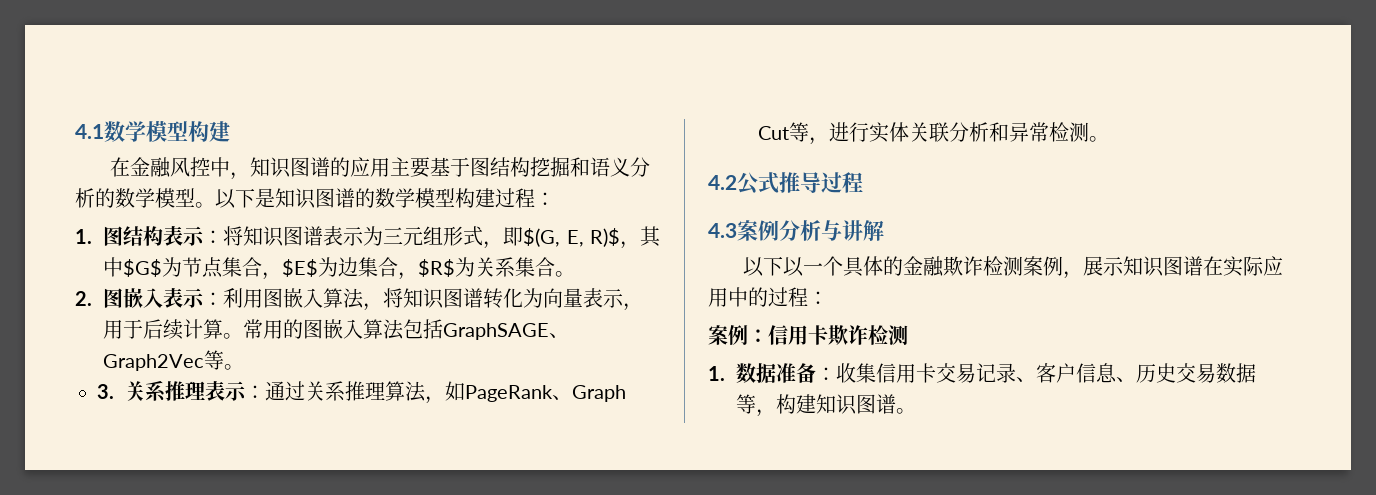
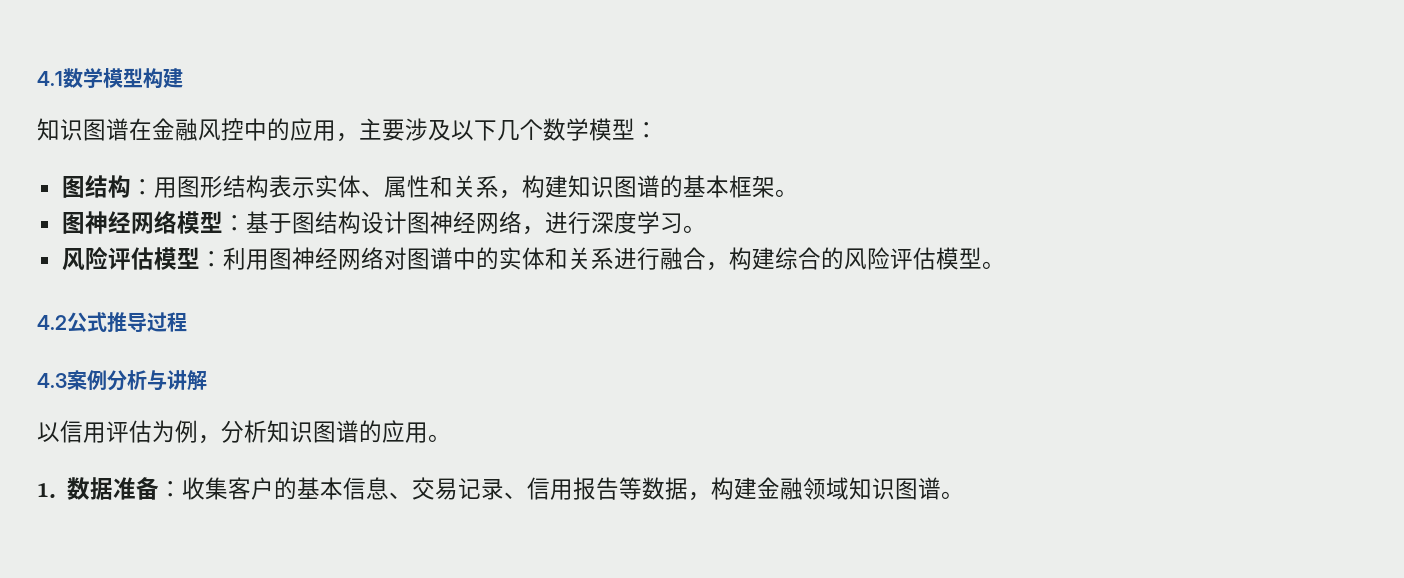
(230, 131) none -> [37,118,129,141] 知识图谱
[230,157,651,180] [75,188,555,209] [75,226,661,249] [103,257,576,280] [75,288,644,311] [103,319,570,340] [103,350,245,371] [97,380,627,404] [758,122,1090,145] ，知识图谱的应用主要基于图结构挖掘和语义分析的数学模型。以下是知识图谱的数学模型构建过程： // 1.图结构表示：将知识图谱表示为三元组形式，即$(G, E, R)$，其中$G$为节点集合，$E$为边集合，$R$为关系集合。 // 2.图嵌入表示：利用图嵌入算法，将知识图谱转化为向量表示，用于后续计算。常用的图嵌入算法包括GraphSAGE、Graph2Vec等。 // 3.关系推理表示：通过关系推理算法，如PageRank、Graph Cut等，进行实体关联分析和异常检测 -> [267,118,658,142] [61,175,798,199] [61,210,706,235] [61,246,982,271] 的应用，主要涉及以下几个数学模型： // 图结构：用图形结构表示实体、属性和关系，构建知识图谱的基本框架。 // 图神经网络模型：基于图结构设计图神经网络，进行深度学习。 // 风险评估模型：利用图神经网络对图谱中的实体和关系进行融合，构建综合的风险评估模型
[763,256,1284,279] [708,287,828,307] [708,324,908,345] 下以一个具体的金融欺诈检测案例，展示知识图谱在实际应用中的过程： // 案例：信用卡欺诈检测 -> [60,420,451,444] 信用评估为例，分析知识图谱的应用。
[876,363,1257,383] [736,394,817,417] 信用卡交易记录、客户信息、历史交易数据等，构建 -> [228,477,850,501] 客户的基本信息、交易记录、信用报告等数据，构建金融领域

